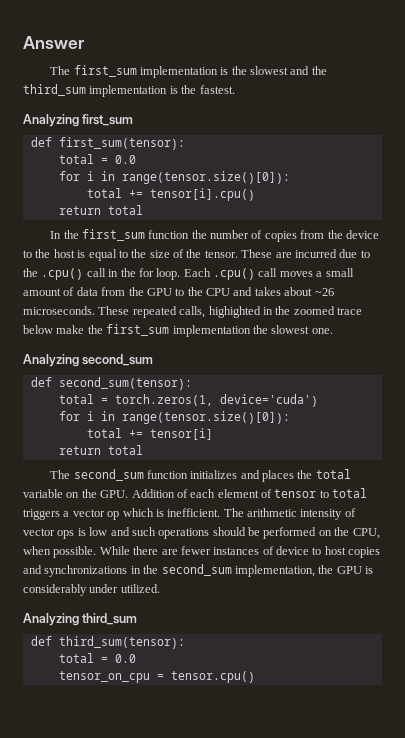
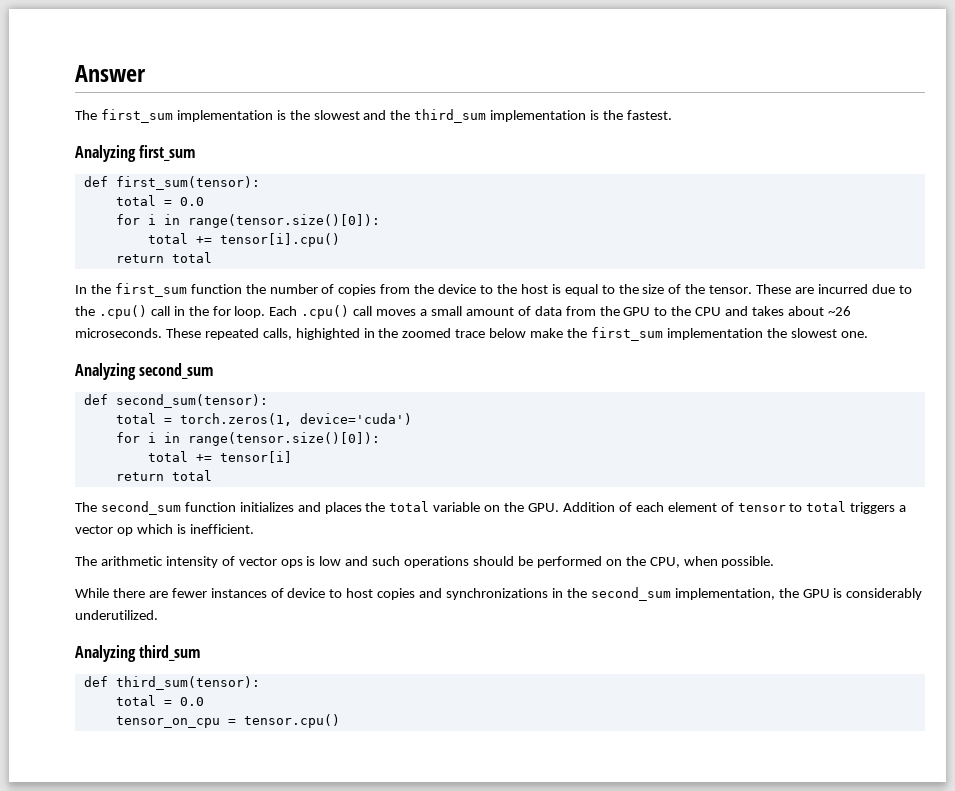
(221, 512) none -> (254, 529) //
(97, 552) none -> (775, 562) //
[89,584,160,593] under utilized. -> [75,610,158,620] underutilized.

